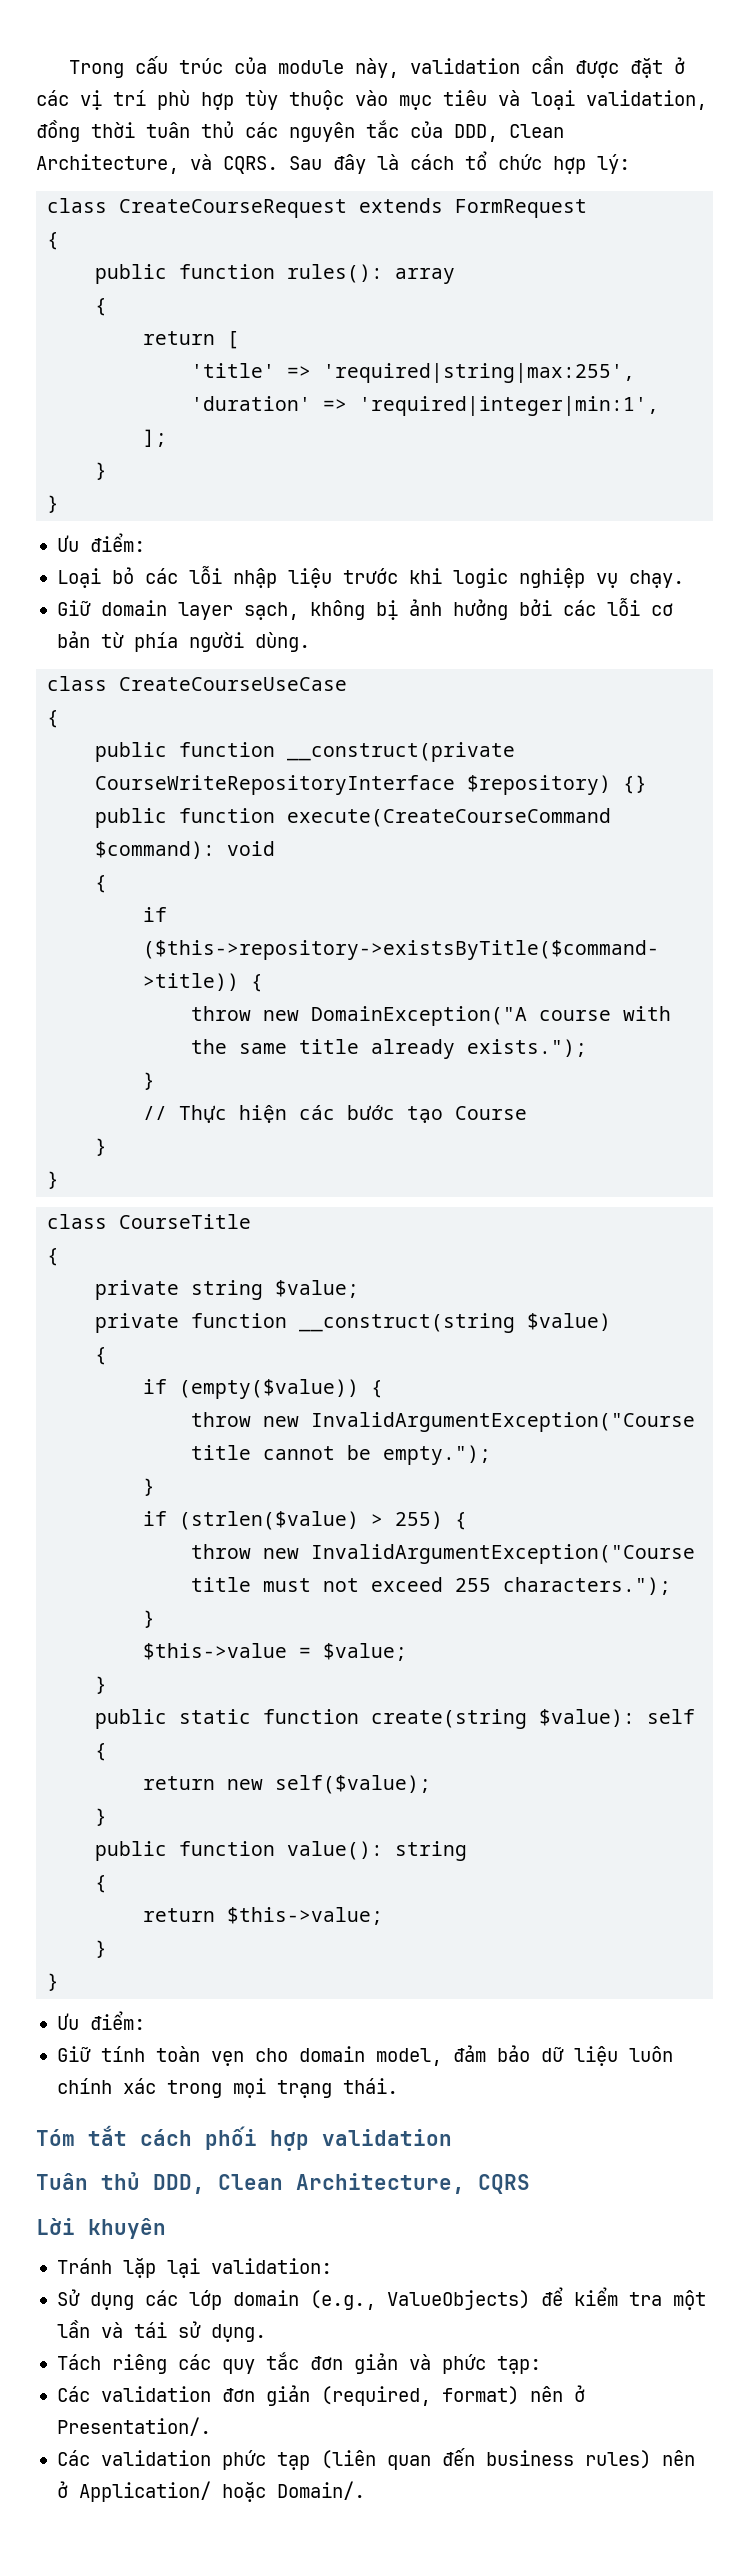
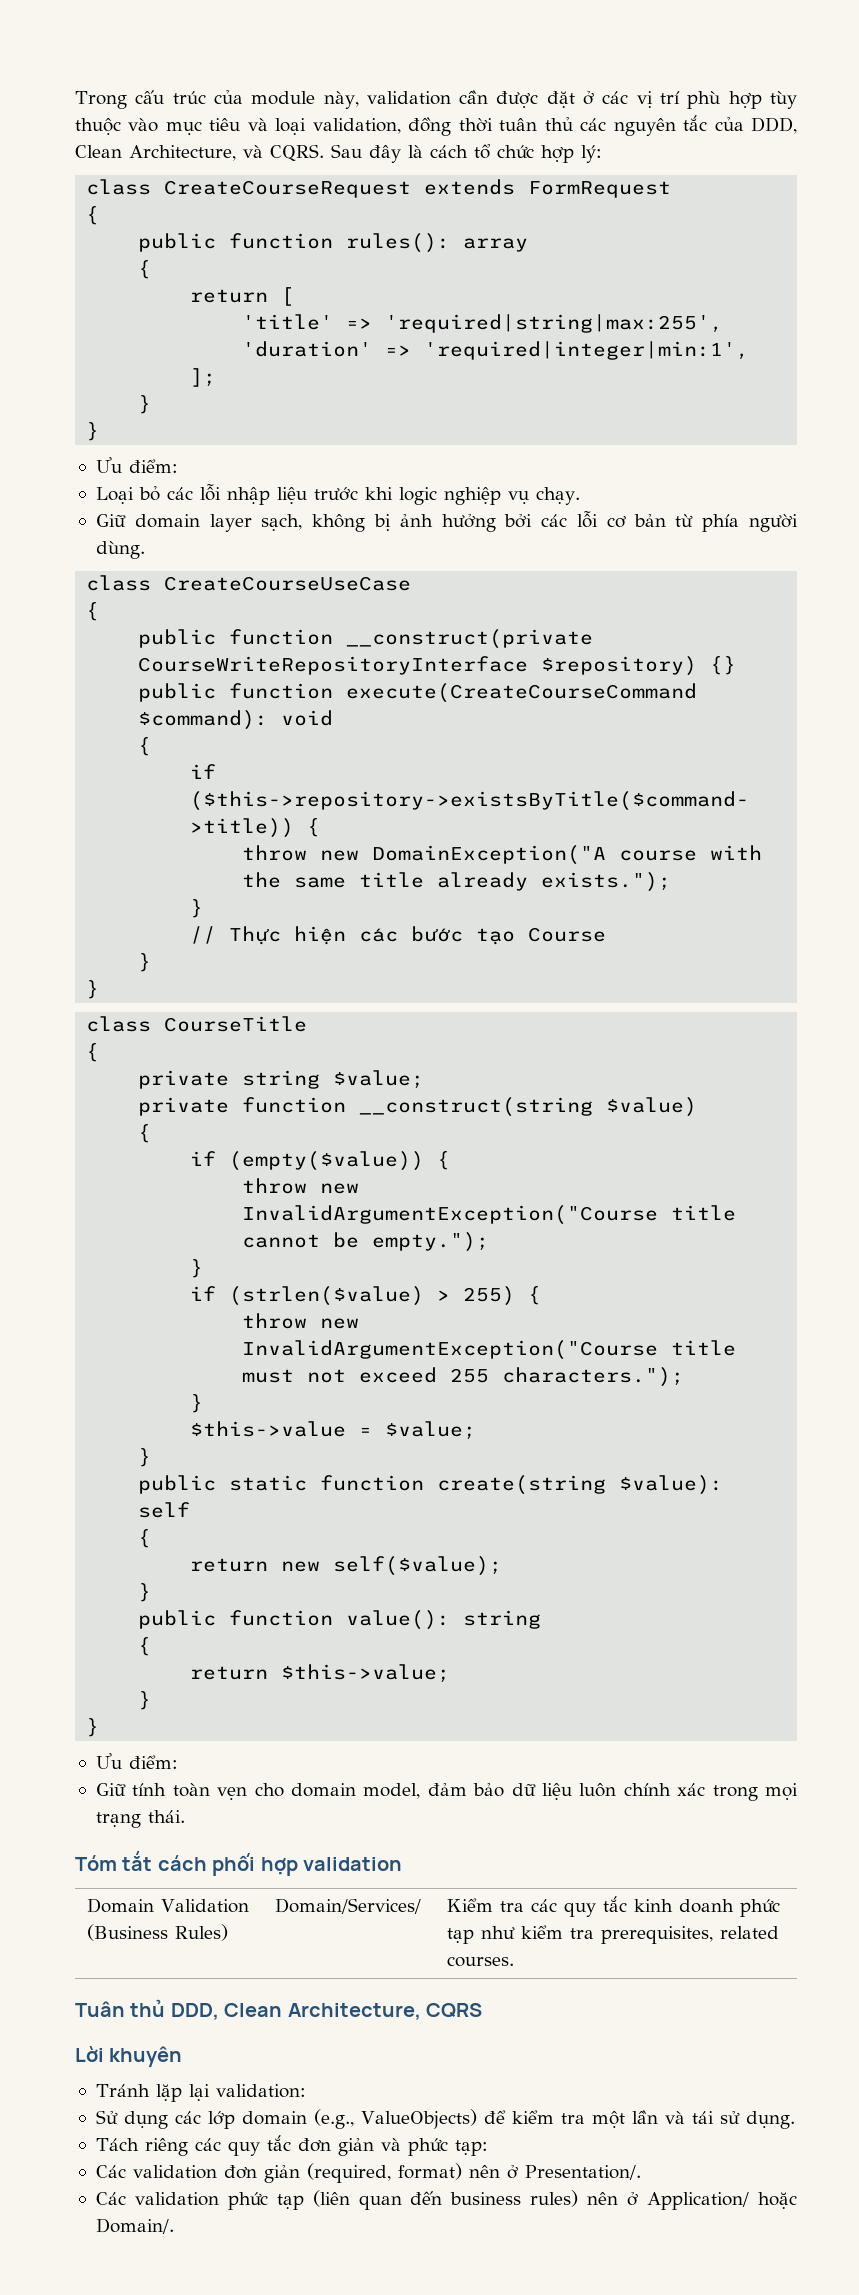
(452, 2137) none -> [87,1898,250,1913] [87,1924,229,1941] [275,1898,422,1914] [447,1896,781,1917] [447,1925,780,1944] [447,1956,515,1967] // Domain Validation (Business Rules) | Domain/Services/ | Kiểm tra các quy tắc kinh doanh phức tạp như kiểm tra prerequisites, related courses.

